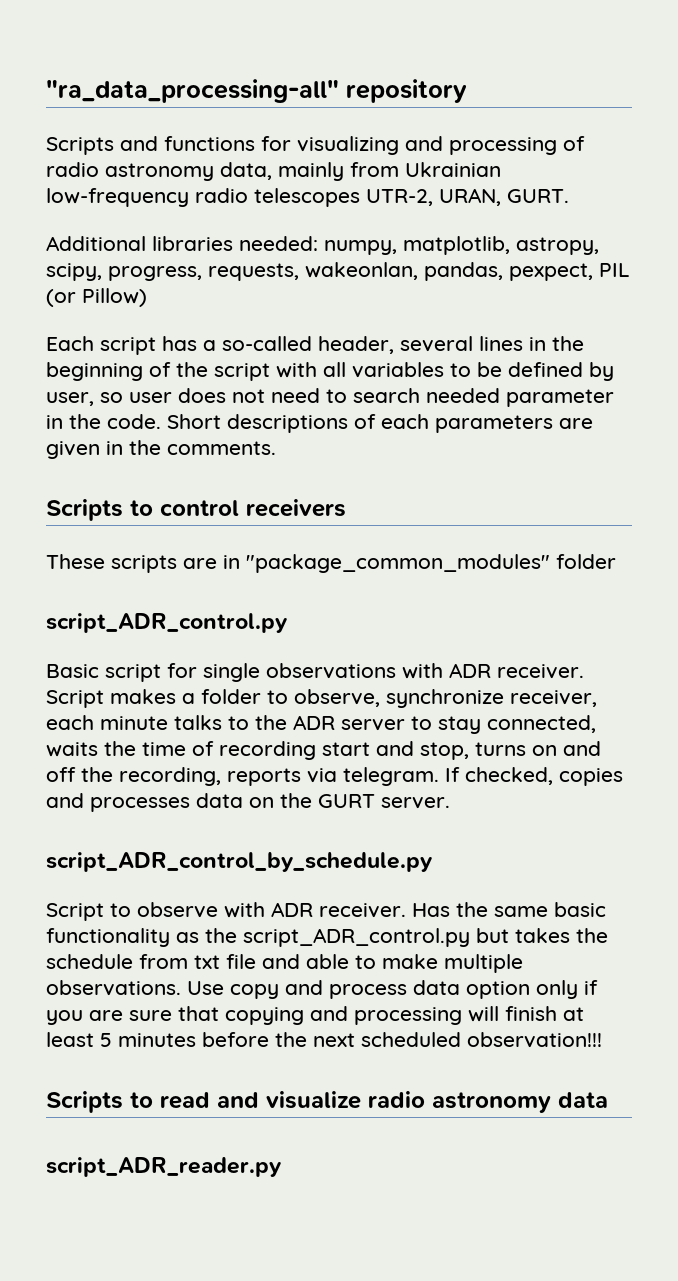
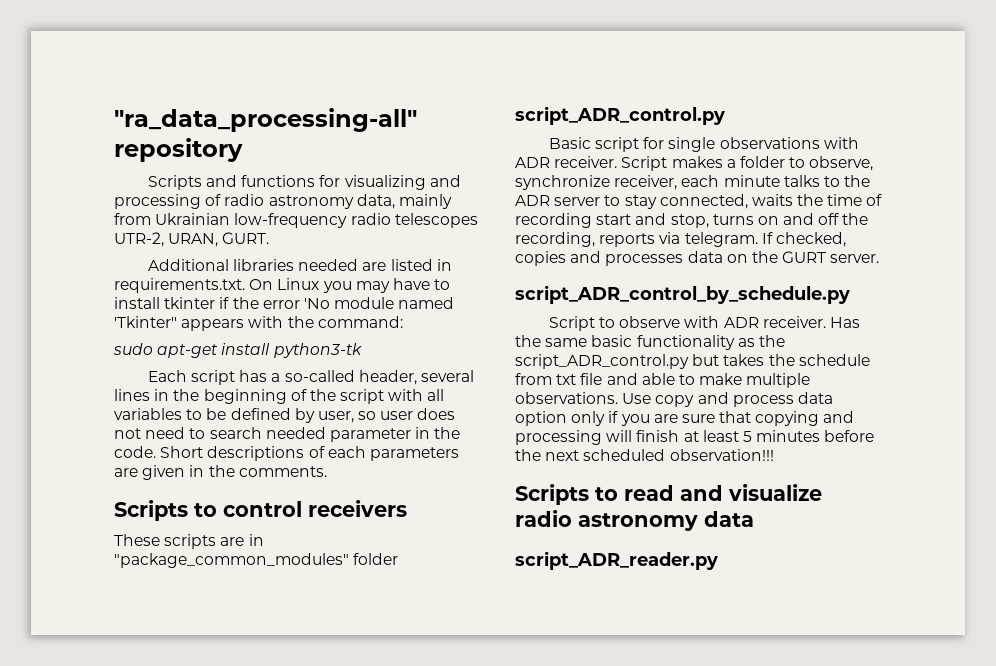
[239,236,599,255] [46,262,630,281] [46,288,147,307] needed: numpy, matplotlib, astropy, scipy, progress, requests, wakeonlan, pandas, pexpect, PIL (or Pillow) -> [298,259,452,271] [114,278,451,293] [114,297,455,309] [114,316,403,331] [113,343,362,358] needed are listed in requirements.txt. On Linux you may have to install tkinter if the error 'No module named 'Tkinter'' appears with the command: // sudo apt-get install python3-tk

